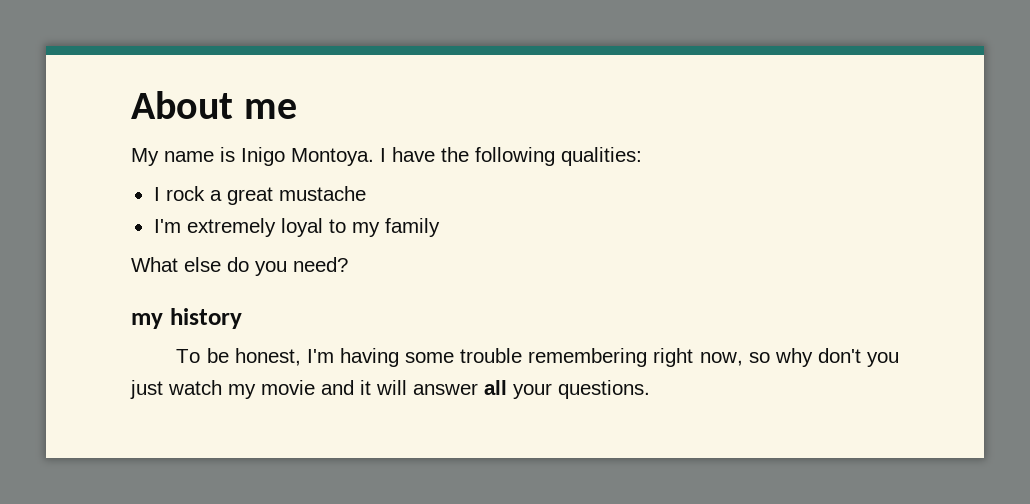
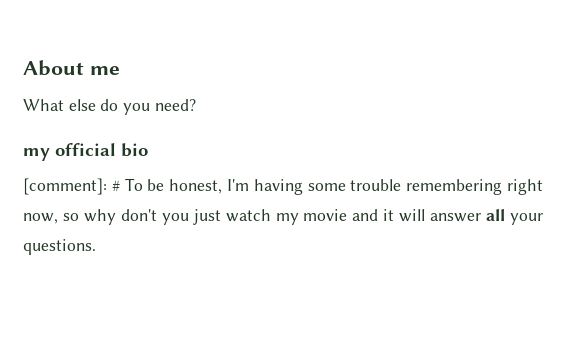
[131,147,642,166] [153,186,366,205] [153,218,440,237] // My name is Inigo Montoya. I have the following qualities: // I rock a great mustache // I'm extremely loyal to my family -> (120, 70) none
[169,308,242,329] history // -> [55,143,148,157] [23,178,120,195] official bio // [comment]: #

